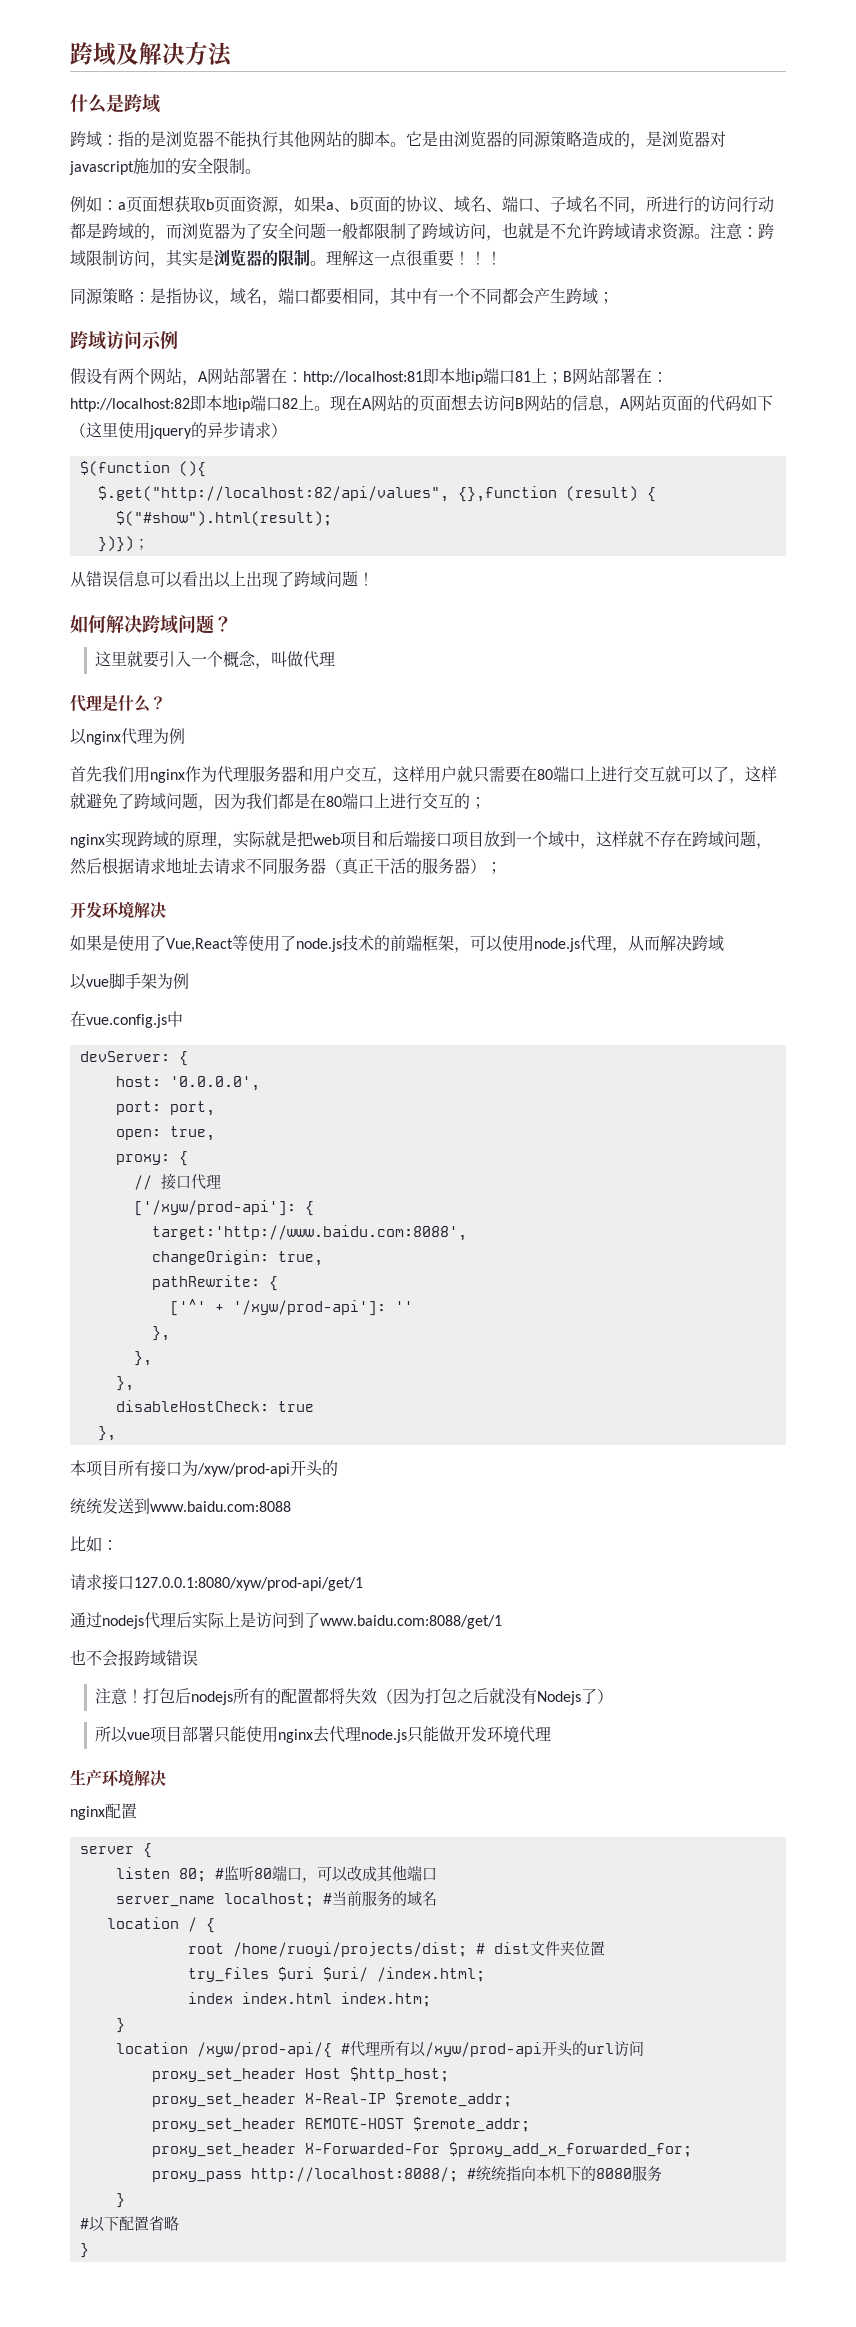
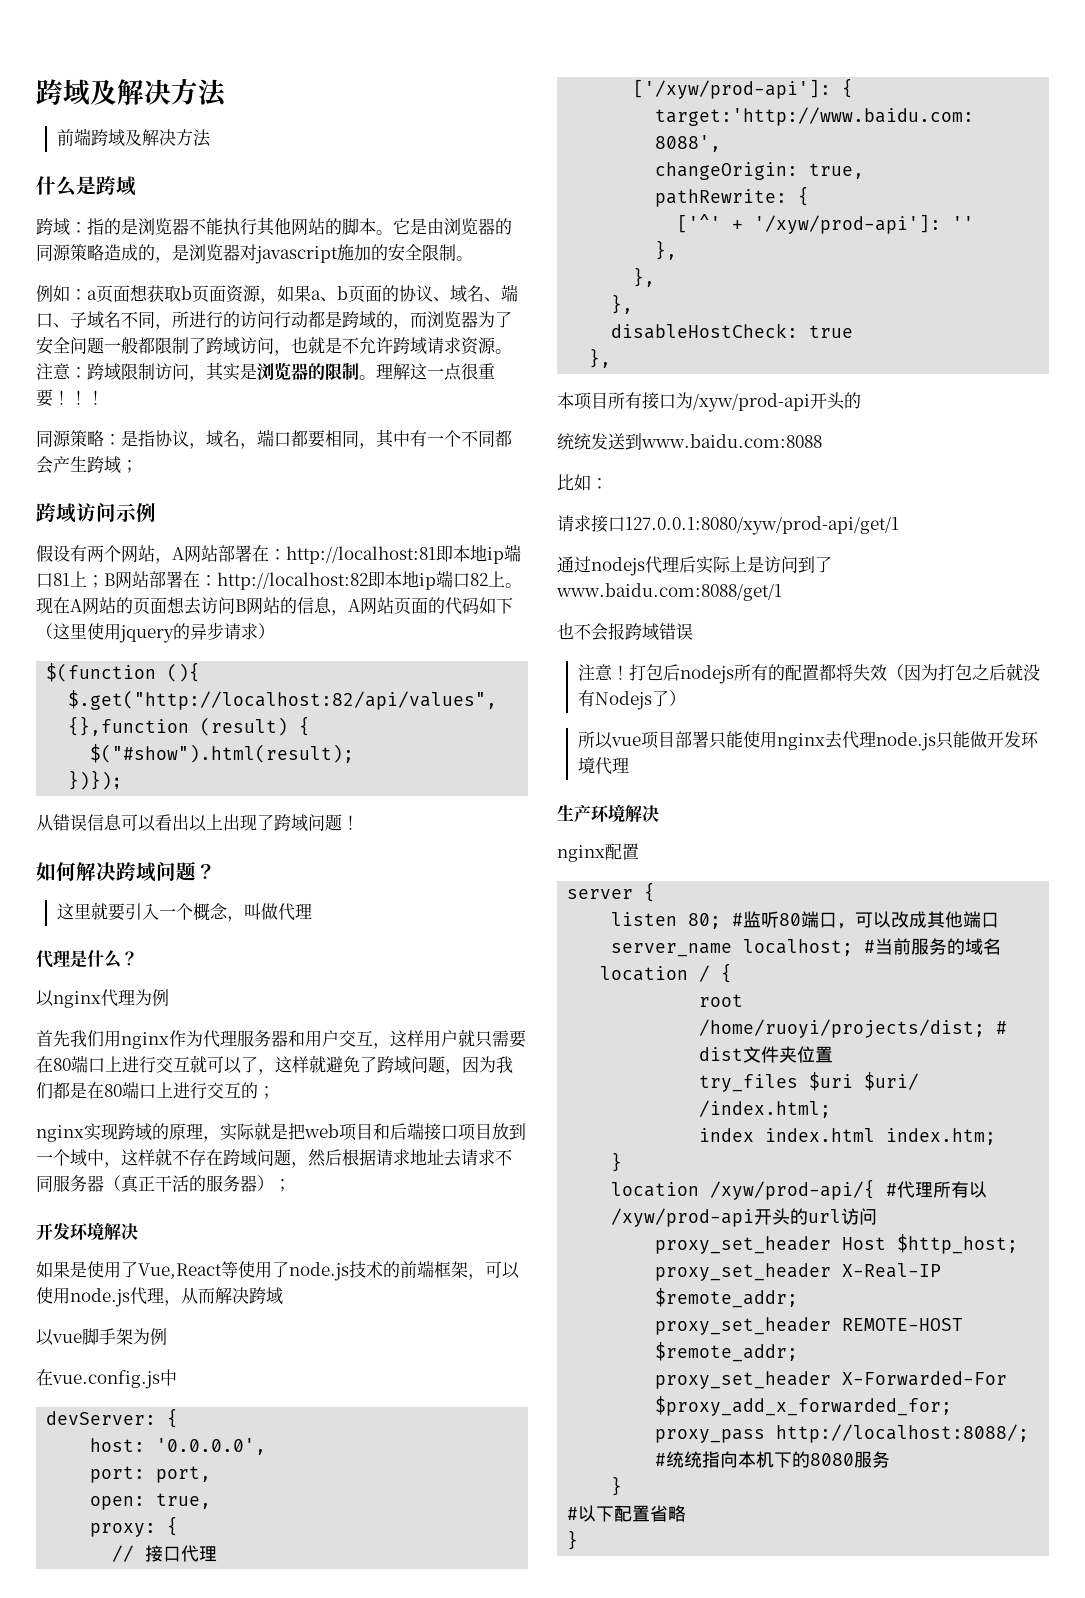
[70,42,233,67] 跨域及解决方法 -> [36,78,227,107] [56,128,211,147] 跨域及解决方法 // 前端跨域及解决方法

